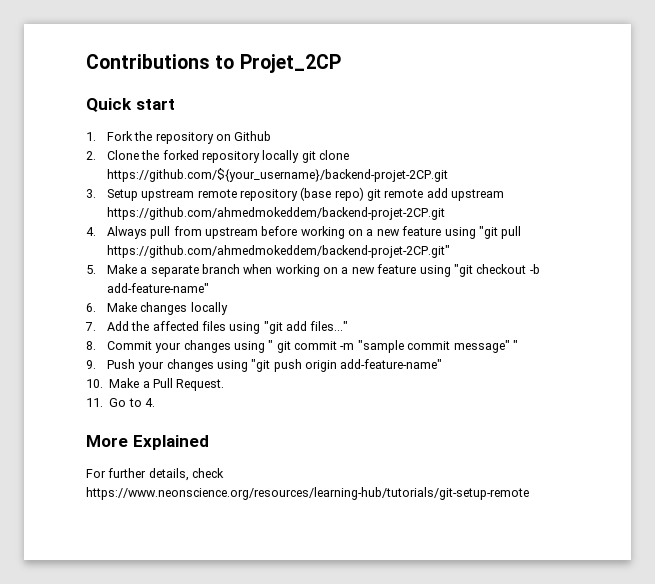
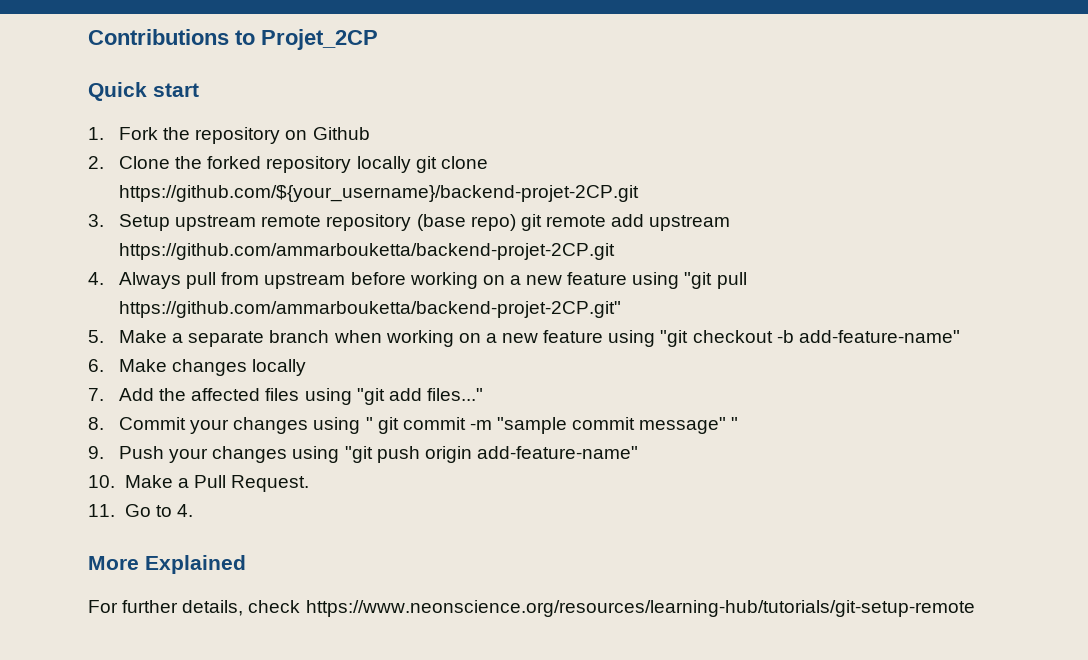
[106,207,445,220] https://github.com/ahmedmokeddem/backend-projet-2CP.git -> [118,243,615,260] https://github.com/ammarbouketta/backend-projet-2CP.git
[106,245,450,258] https://github.com/ahmedmokeddem/backend-projet-2CP.git" -> [118,301,621,318] https://github.com/ammarbouketta/backend-projet-2CP.git"

